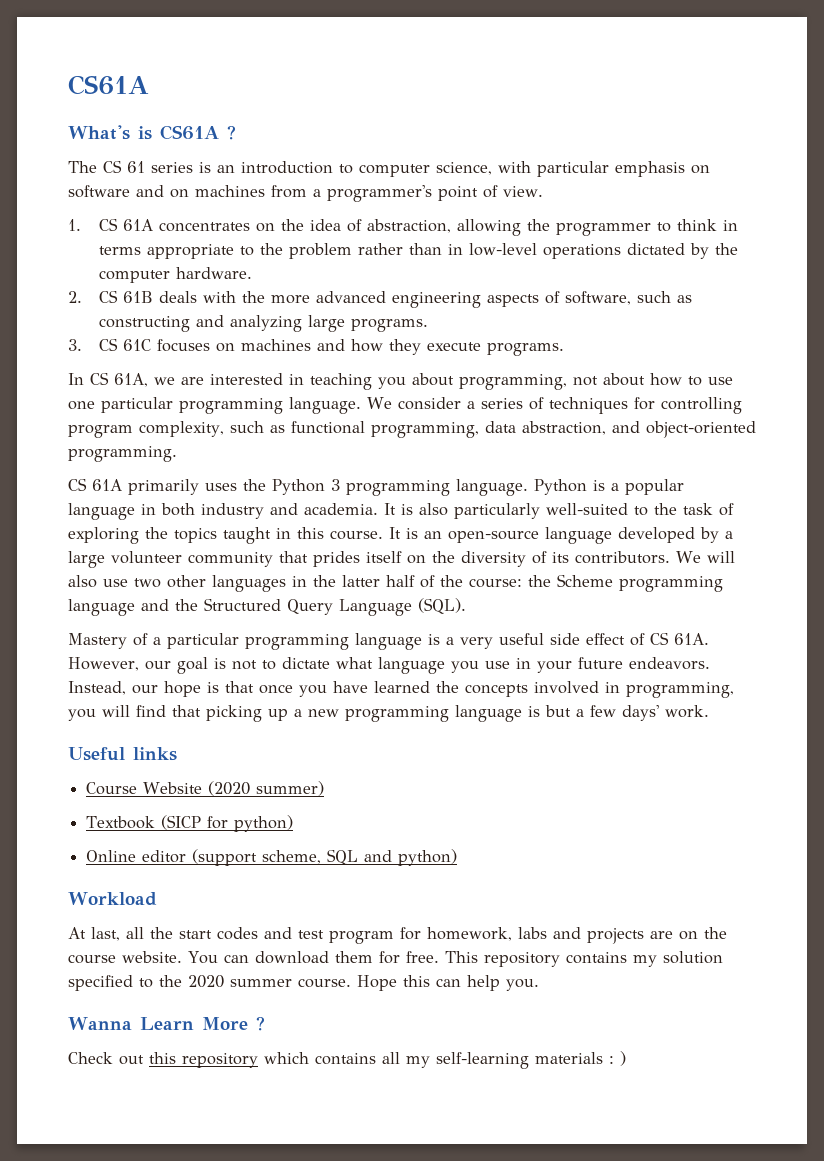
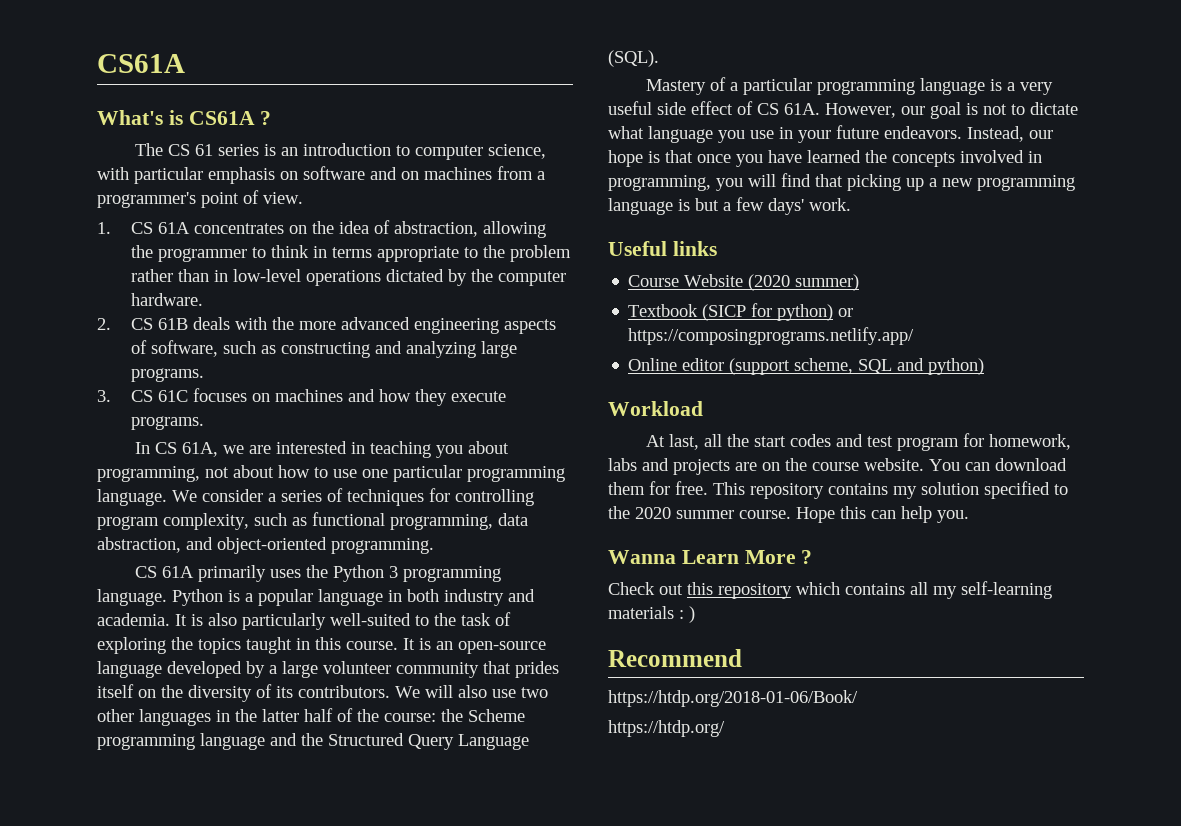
(294, 823) none -> [838,308,854,317] [628,327,915,345] or https://composingprograms.netlify.app/
(626, 1058) none -> [608,649,742,667] [608,690,858,707] [608,720,725,737] // Recommend // https://htdp.org/2018-01-06/Book/ // https://htdp.org/

